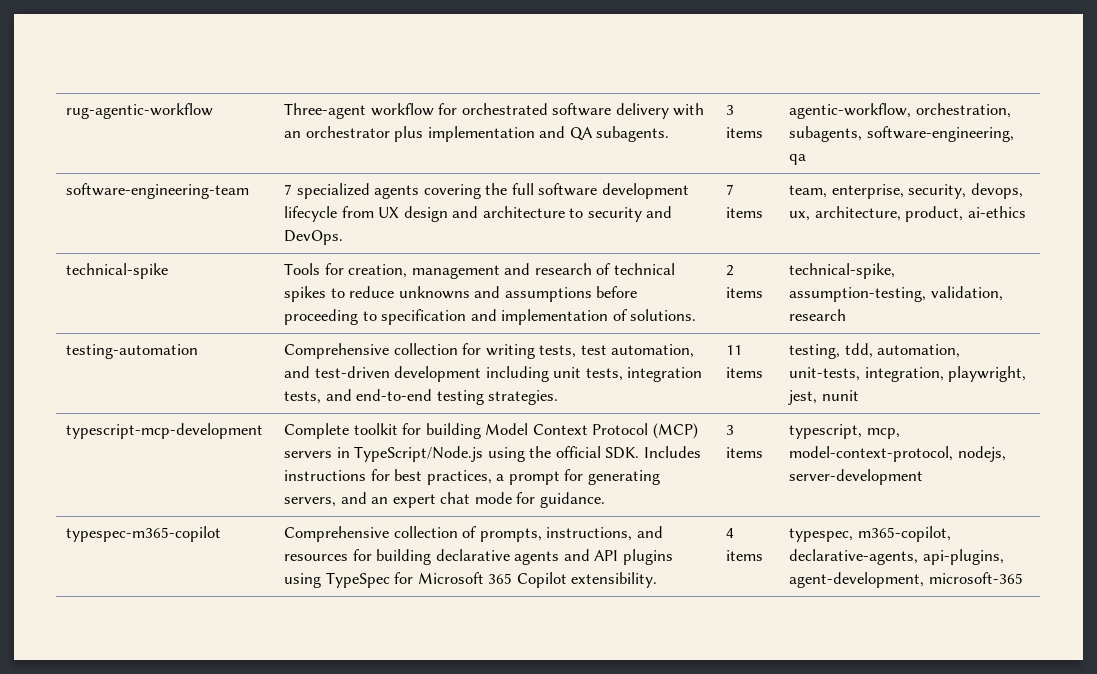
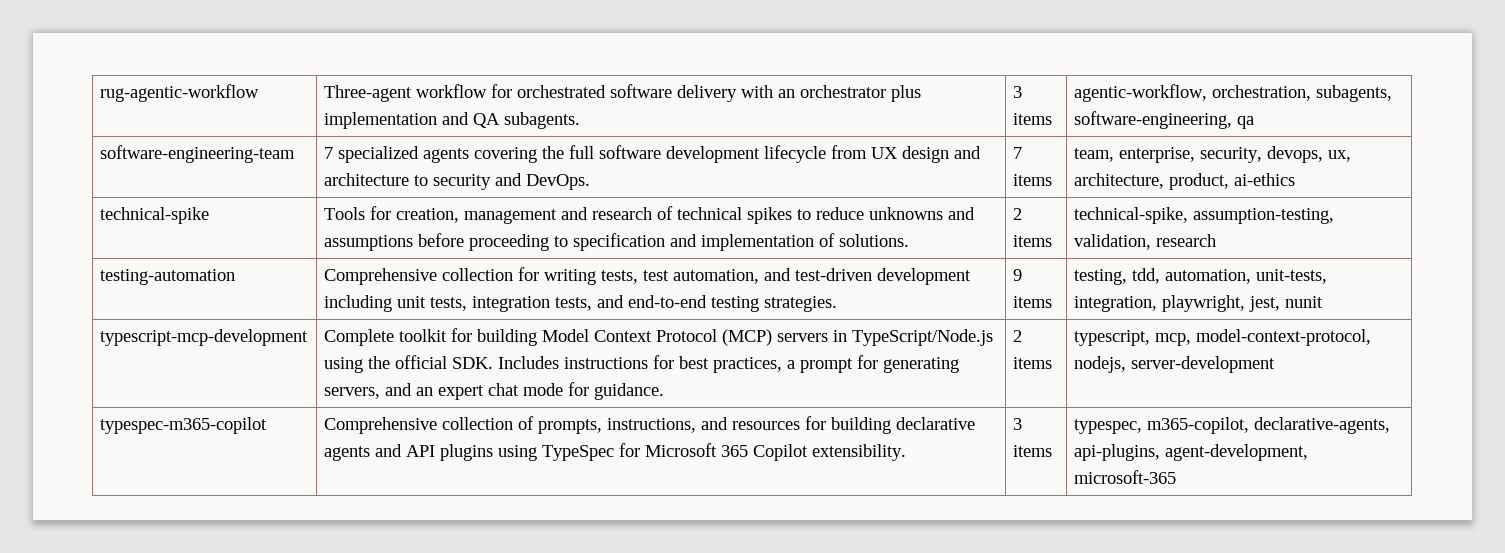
[726,345,743,355] 11 -> [1013,269,1023,281] 9
[726,425,735,435] 3 -> [1013,330,1023,342] 2
[726,528,735,538] 4 -> [1013,418,1023,430] 3

